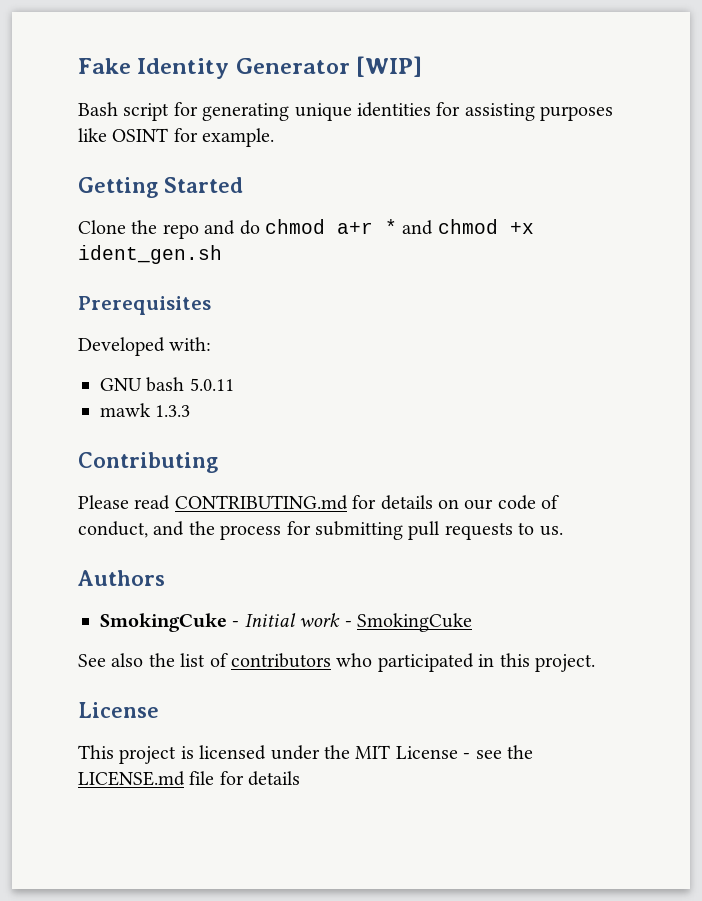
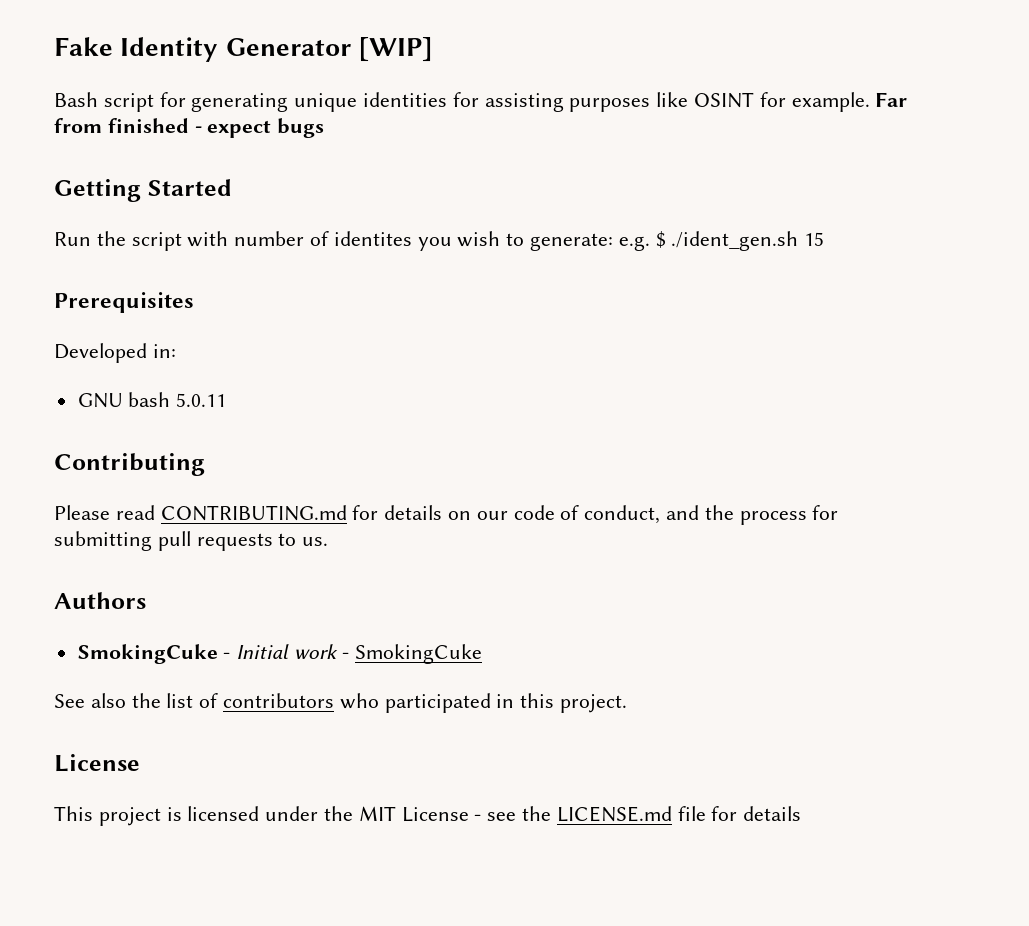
[78,177,243,198] [78,219,534,239] [78,245,222,264] // Getting Started // Clone the repo and do chmod a+r * and chmod +x ident_gen.sh -> [875,92,908,107] [54,118,325,138] [54,179,232,202] [54,231,825,251] Far from finished - expect bugs // Getting Started // Run the script with number of identites you wish to generate: e.g. $ ./ident_gen.sh 15
[169,337,212,351] with: -> [152,344,176,358] in:
[100,403,191,417] // mawk 1.3.3 -> (227, 400) none

